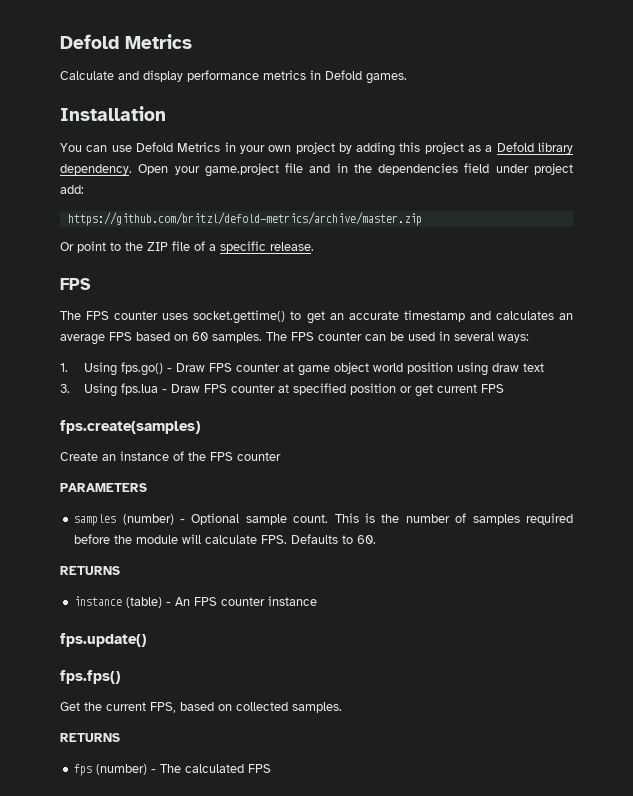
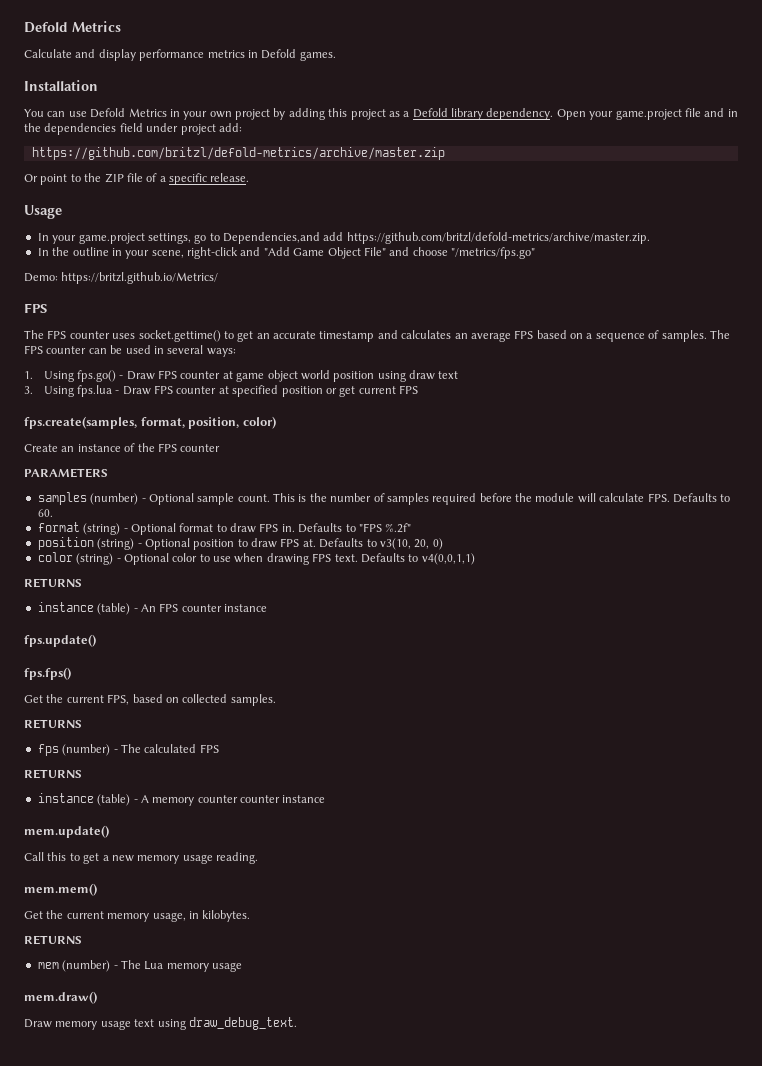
(314, 246) none -> [24,205,62,219] [37,232,650,244] [37,247,535,259] [24,272,219,284] // Usage // In your game.project settings, go to Dependencies,and add https://github.com/britzl/defold-metrics/archive/master.zip. // In the outline in your scene, right-click and "Add Game Object File" and choose "/metrics/fps.go" // Demo: https://britzl.github.io/Metrics/
[192,332,208,341] 60 -> [586,330,660,342] a sequence of
[60,420,200,434] fps.create(samples) -> [24,416,276,429] fps.create(samples, format, position, color)
(377, 539) none -> [37,522,412,535] [37,537,443,550] [37,552,475,565] // format (string) - Optional format to draw FPS in. Defaults to "FPS %.2f" // position (string) - Optional position to draw FPS at. Defaults to v3(10, 20, 0) // color (string) - Optional color to use when drawing FPS text. Defaults to v4(0,0,1,1)
(272, 768) none -> [24,769,82,779] [37,793,326,806] [24,825,109,838] [24,852,258,864] [24,883,97,896] [24,910,251,922] [24,935,82,945] [37,960,242,972] [24,991,97,1004] [24,1017,297,1030] // RETURNS // instance (table) - A memory counter counter instance // mem.update() // Call this to get a new memory usage reading. // mem.mem() // Get the current memory usage, in kilobytes. // RETURNS // mem (number) - The Lua memory usage // mem.draw() // Draw memory usage text using draw_debug_text.

